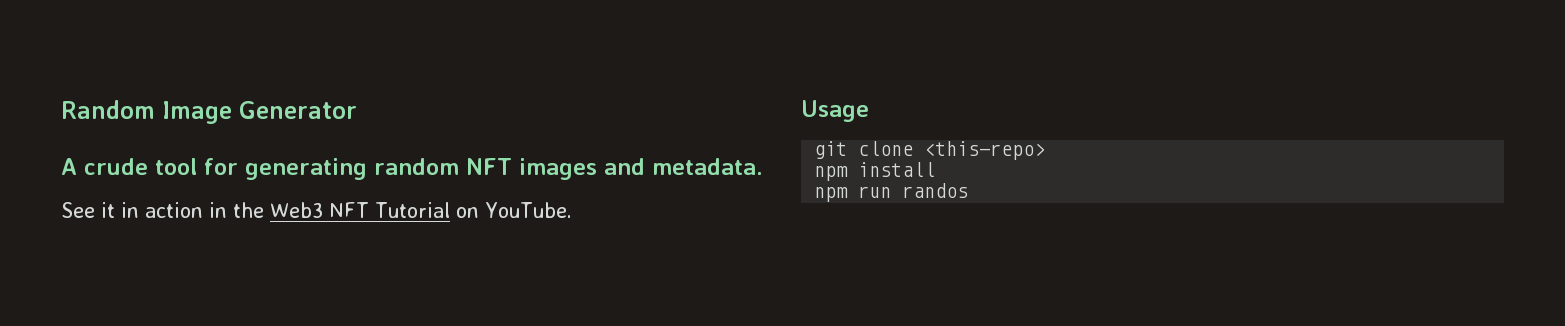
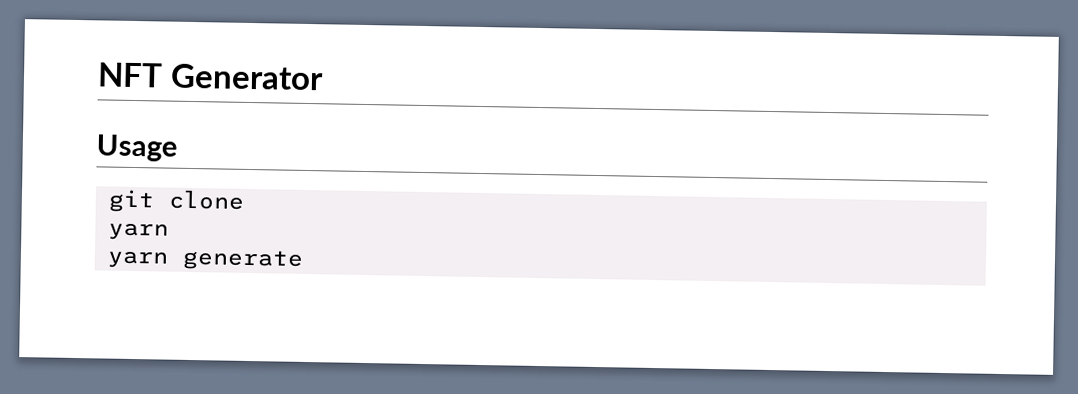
[61,100,232,124] Random Image -> [97,62,163,88] NFT
[61,158,763,180] [61,202,572,218] [801,100,869,122] [814,141,1046,160] [814,162,936,181] [814,183,969,202] A crude tool for generating random NFT images and metadata. // See it in action in the Web3 NFT Tutorial on YouTube. // Usage // git clone <this-repo> // npm install // npm run randos -> [96,134,178,162] [107,189,245,213] [107,222,169,241] [106,248,304,271] Usage // git clone // yarn // yarn generate

